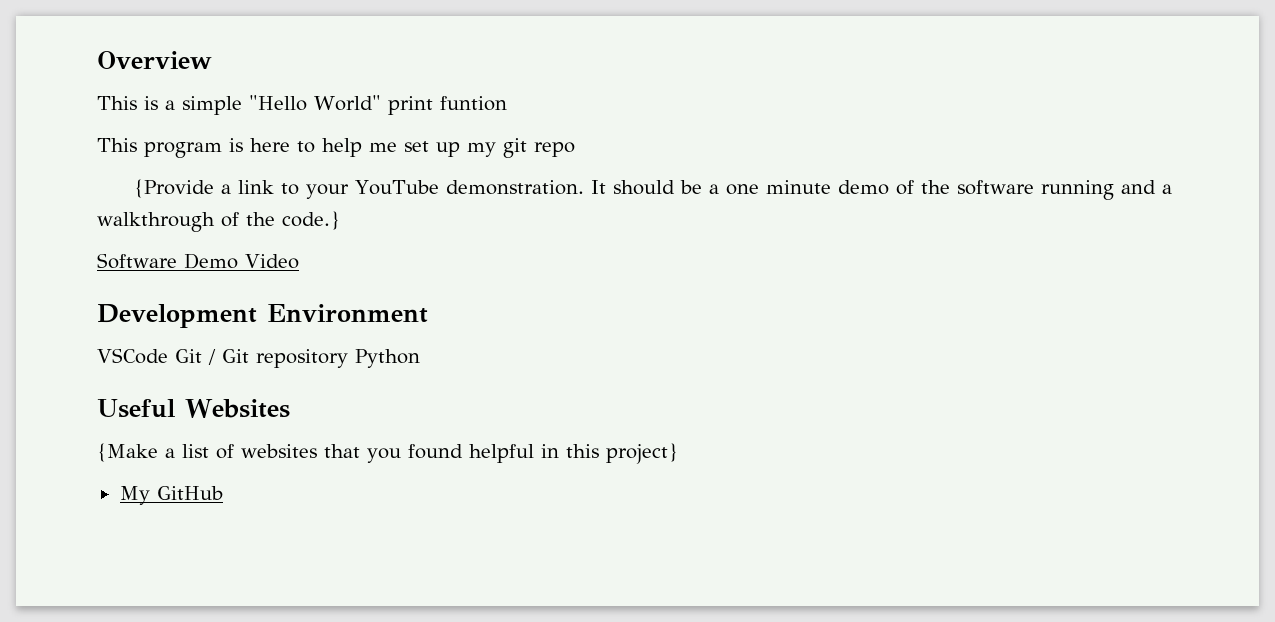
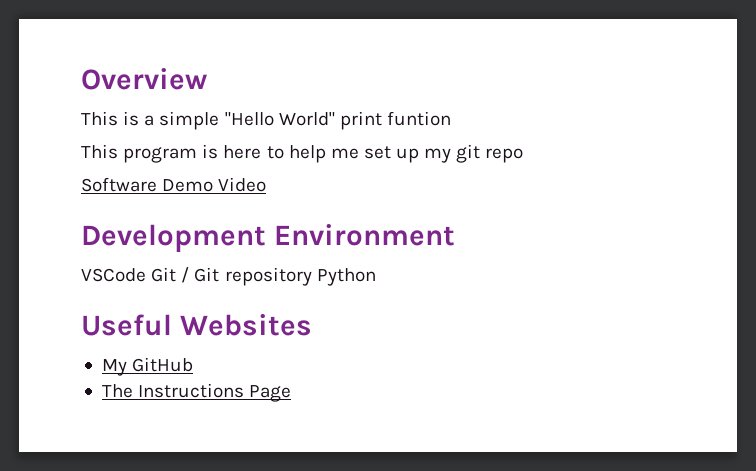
[133,179,1172,200] [97,211,340,232] // {Provide a link to your YouTube demonstration. It should be a one minute demo of the software running and a walkthrough of the code.} -> (524, 155) none
[97,443,678,464] // {Make a list of websites that you found helpful in this project} -> (312, 325) none
(223, 493) none -> [101,383,292,402] // The Instructions Page

